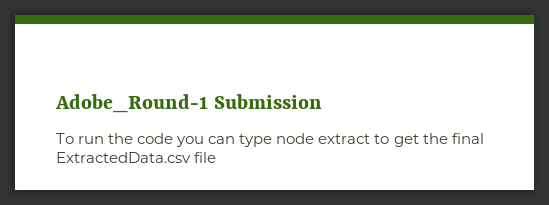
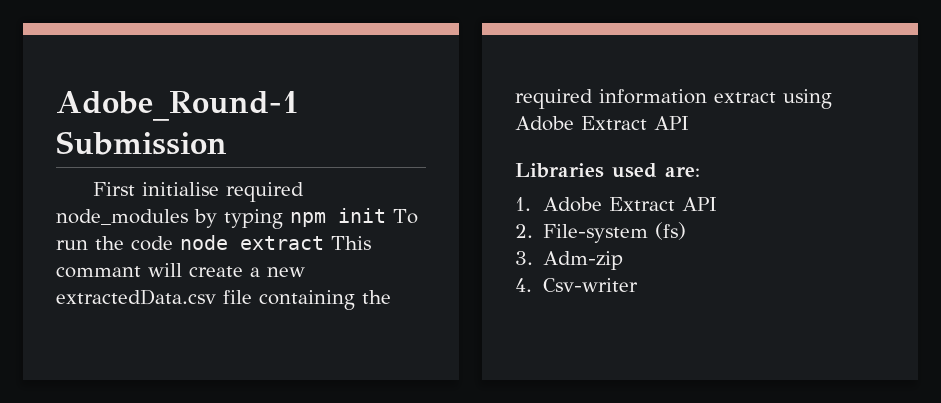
[56,133,484,147] [56,152,217,163] To run the code you can type node extract to get the final ExtractedData.csv file -> [93,182,305,202] [56,208,418,229] [56,235,371,251] [56,263,305,278] [56,289,391,310] [515,89,832,109] [515,116,689,131] [515,163,700,178] [515,197,717,212] [515,222,687,243] [515,251,624,270] [515,278,638,292] First initialise required node_modules by typing npm init To run the code node extract This commant will create a new extractedData.csv file containing the required information extract using Adobe Extract API // Libraries used are: // 1. Adobe Extract API // 2. File-system (fs) // 3. Adm-zip // 4. Csv-writer

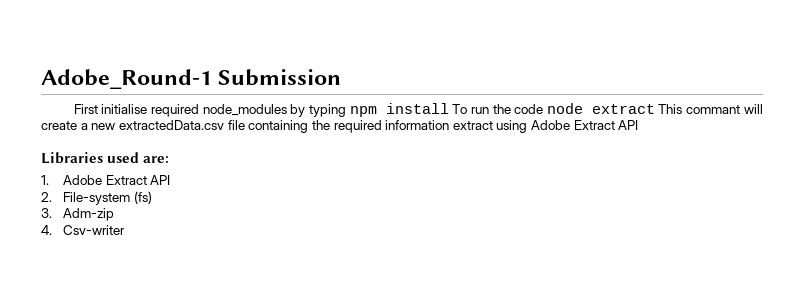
[338,208,386,223] init -> [385,103,449,114] install

